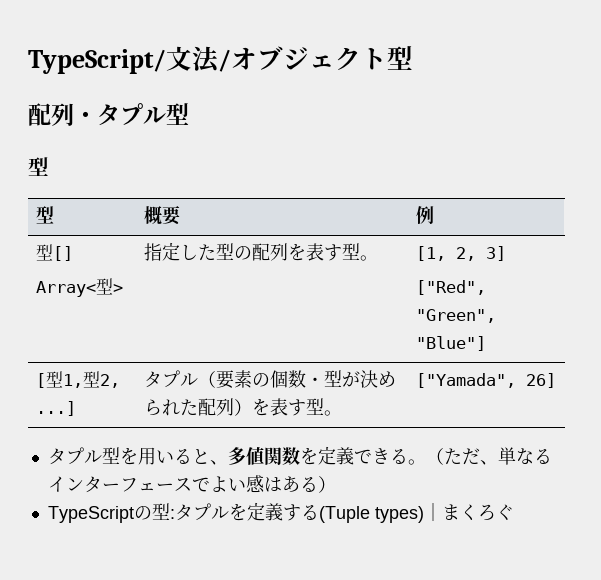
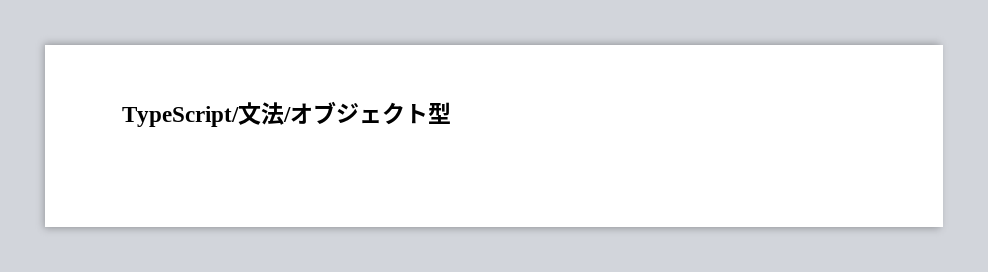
[28,103,189,126] [28,157,49,176] [36,206,55,224] [144,206,182,225] [416,206,435,224] [36,244,74,261] [36,278,124,297] [144,242,379,261] [416,246,507,261] [416,280,487,295] [416,309,497,323] [416,336,487,351] [36,371,121,388] [36,401,77,416] [144,370,397,389] [144,398,343,416] [416,373,557,388] [47,446,552,465] [47,475,336,493] [47,502,514,523] // 配列・タプル型 // 型 // 型 | 概要 | 例 // 型[] // Array<型> | 指定した型の配列を表す型。 | [1, 2, 3] // ["Red", "Green", "Blue"] // [型1,型2, ...] | タプル（要素の個数・型が決められた配列）を表す型。 | ["Yamada", 26] // タプル型を用いると、多値関数を定義できる。（ただ、単なるインターフェースでよい感はある） // TypeScriptの型:タプルを定義する(Tuple types)｜まくろぐ -> (451, 113) none

